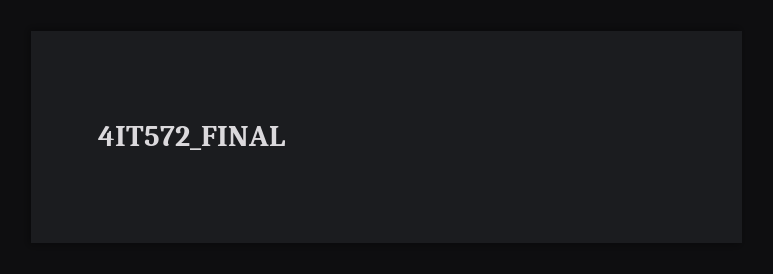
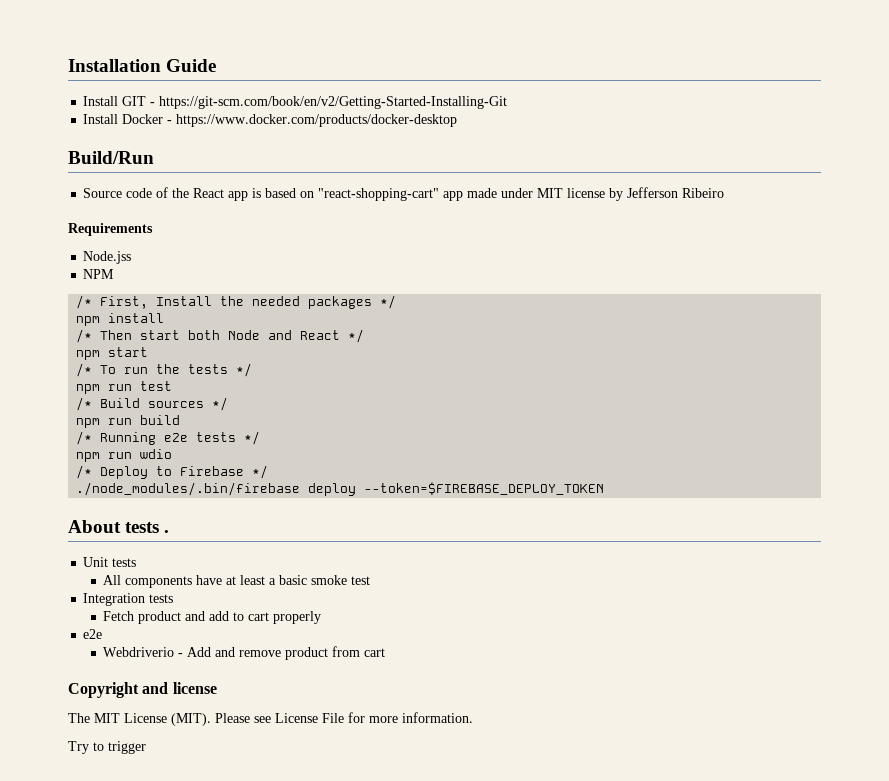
[98,126,286,150] 4IT572_FINAL -> [68,59,217,72] [83,96,508,109] [83,114,458,127] [68,151,154,164] [83,187,725,201] [68,223,153,236] [83,251,132,264] [83,269,115,279] [76,295,397,309] [76,313,165,326] [76,329,365,343] [76,347,149,360] [76,363,253,377] [76,381,173,394] [76,397,229,411] [76,415,181,428] [76,431,261,445] [76,449,173,462] [76,465,269,479] [76,482,605,496] [68,520,170,533] [83,557,137,567] [103,575,371,588] [83,593,174,606] [103,611,322,624] [83,629,103,639] [103,646,386,660] [68,682,217,698] [68,712,473,726] [68,741,146,754] Installation Guide // Install GIT - https://git-scm.com/book/en/v2/Getting-Started-Installing-Git // Install Docker - https://www.docker.com/products/docker-desktop // Build/Run // Source code of the React app is based on "react-shopping-cart" app made under MIT license by Jefferson Ribeiro // Requirements // Node.jss // NPM // /* First, Install the needed packages */ // npm install // /* Then start both Node and React */ // npm start // /* To run the tests */ // npm run test // /* Build sources */ // npm run build // /* Running e2e tests */ // npm run wdio // /* Deploy to Firebase */ // ./node_modules/.bin/firebase deploy --token=$FIREBASE_DEPLOY_TOKEN // About tests . // Unit tests // All components have at least a basic smoke test // Integration tests // Fetch product and add to cart properly // e2e // Webdriverio - Add and remove product from cart // Copyright and license // The MIT License (MIT). Please see License File for more information. // Try to trigger

